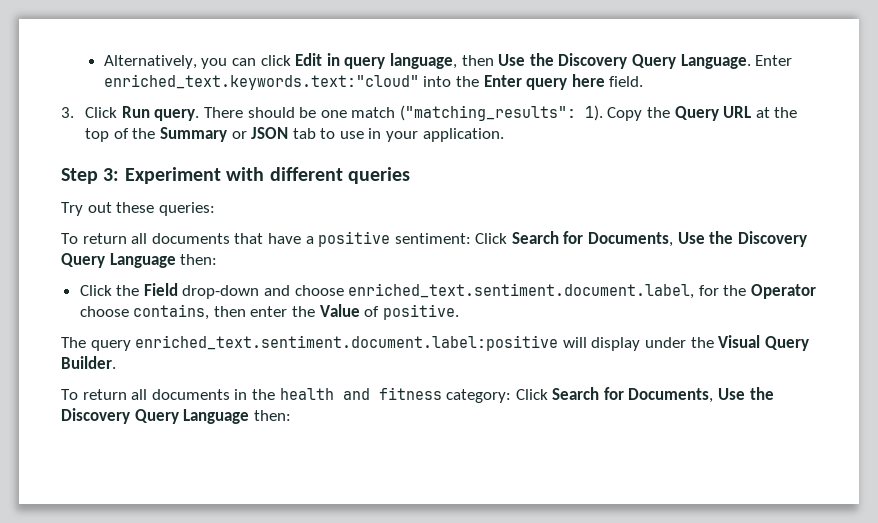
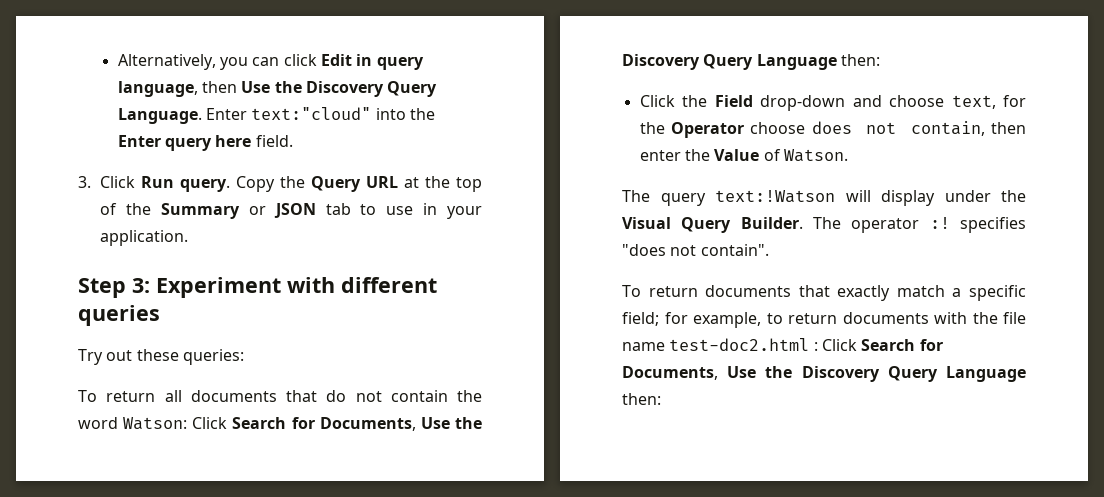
[103,74,419,90] enriched_text.keywords.text:"cloud" -> [251,107,372,120] text:"cloud"
[203,105,603,121] There should be one match ("matching_results": 1). -> (231, 185) none
[267,231,471,247] have a positive sentiment: -> [326,390,482,402] [78,417,188,430] do not contain the word Watson:
[348,283,695,299] enriched_text.sentiment.document.label, -> [951,95,996,109] text,
[133,304,210,320] contains, -> [811,121,985,136] does not contain,
[382,304,459,320] positive. -> [783,149,848,162] Watson.
[135,335,559,351] enriched_text.sentiment.document.label:positive -> [715,190,835,203] text:!Watson
[61,387,512,403] // To return all documents in the health and fitness category: -> [813,217,1026,233] [622,244,769,256] [622,285,1026,301] [622,312,1026,328] [622,338,818,351] The operator :! specifies "does not contain". // To return documents that exactly match a specific field; for example, to return documents with the file name test-doc2.html :

